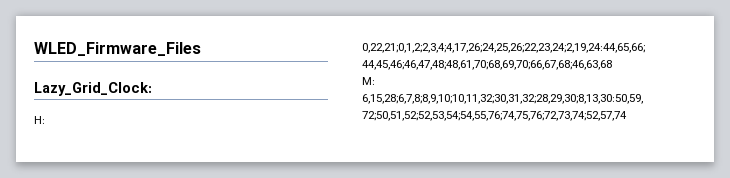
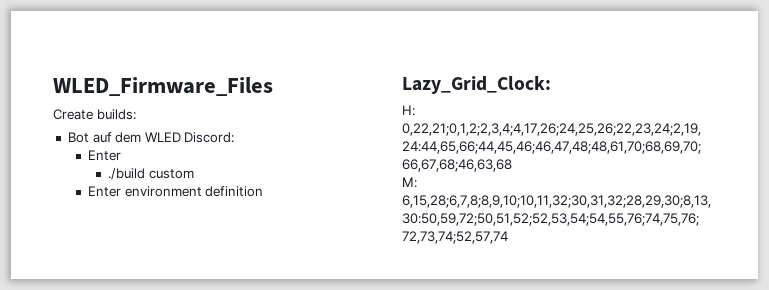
(201, 49) none -> [53,109,136,120] [67,132,235,143] [88,150,122,161] [108,168,194,180] [88,186,264,197] // Create builds: // Bot auf dem WLED Discord: // Enter // ./build custom // Enter environment definition

